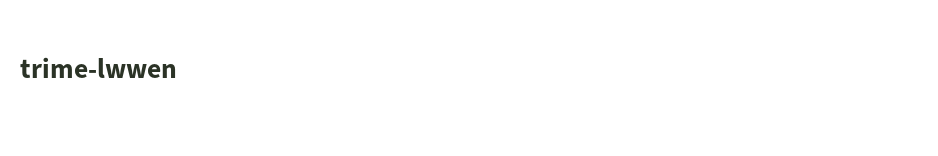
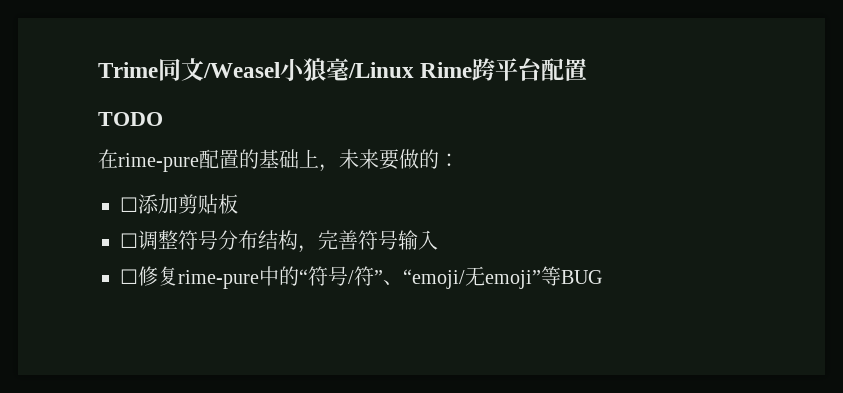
[20,57,177,78] trime-lwwen -> [98,58,588,81] [98,112,163,126] [98,149,459,172] [120,194,238,214] [120,230,438,253] [120,266,602,289] Trime同文/Weasel小狼毫/Linux Rime跨平台配置 // TODO // 在rime-pure配置的基础上，未来要做的： // ☐添加剪贴板 // ☐调整符号分布结构，完善符号输入 // ☐修复rime-pure中的“符号/符”、“emoji/无emoji”等BUG

